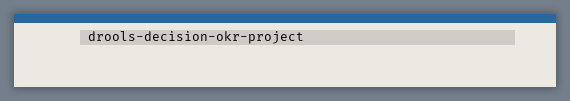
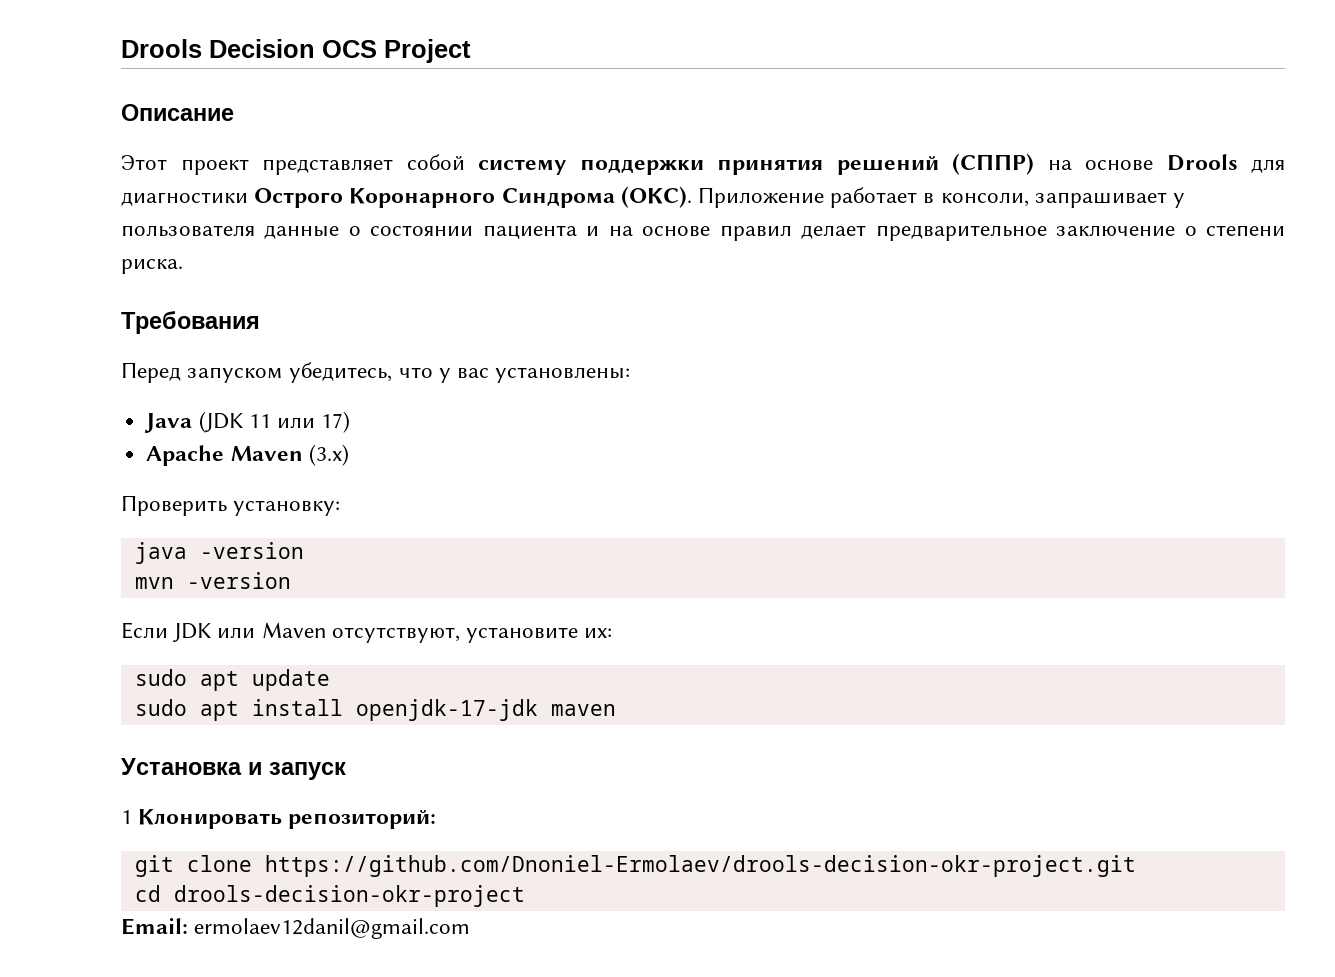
(87, 37) none -> [121,39,471,63] [121,104,234,121] [121,153,1285,175] [121,186,1186,208] [121,225,1285,241] [121,259,183,274] [121,311,260,334] [121,362,631,383] [144,411,351,433] [146,444,349,466] [121,495,341,516] [134,542,304,564] [134,572,291,589] [121,622,613,643] [134,669,330,691] [134,699,616,721] [121,758,346,780] [121,809,437,829] [134,855,1136,877] [134,885,161,902] Drools Decision OCS Project // Описание // Этот проект представляет собой систему поддержки принятия решений (СППР) на основе Drools для диагностики Острого Коронарного Синдрома (ОКС). Приложение работает в консоли, запрашивает у пользователя данные о состоянии пациента и на основе правил делает предварительное заключение о степени риска. // Требования // Перед запуском убедитесь, что у вас установлены: // Java (JDK 11 или 17) // Apache Maven (3.x) // Проверить установку: // java -version // mvn -version // Если JDK или Maven отсутствуют, установите их: // sudo apt update // sudo apt install openjdk-17-jdk maven // Установка и запуск // 1 Клонировать репозиторий: // git clone https://github.com/Dnoniel-Ermolaev/drools-decision-okr-project.git // cd
(304, 37) none -> [121,918,471,939] // Email: ermolaev12danil@gmail.com

